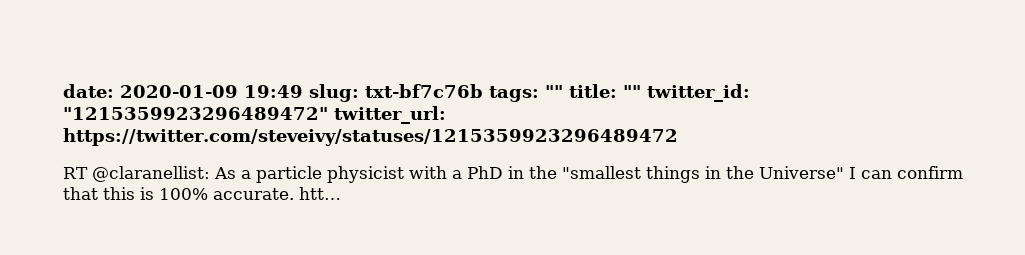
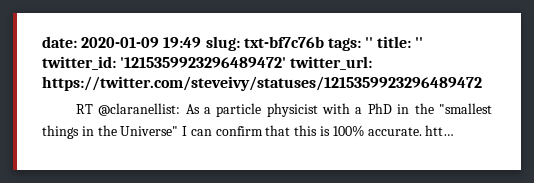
[545,84,750,102] [63,107,328,120] "" title: "" twitter_id: "1215359923296489472" -> [365,36,424,48] [42,56,287,70] '' title: '' twitter_id: '1215359923296489472'

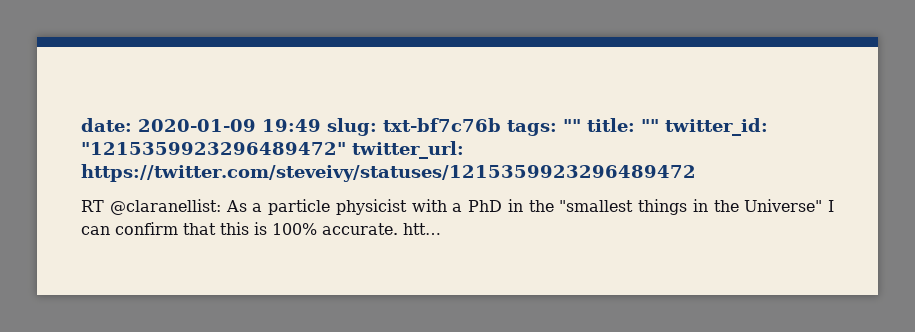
[365,36,424,48] [42,56,287,70] '' title: '' twitter_id: '1215359923296489472' -> [563,118,768,136] [81,142,346,155] "" title: "" twitter_id: "1215359923296489472"

